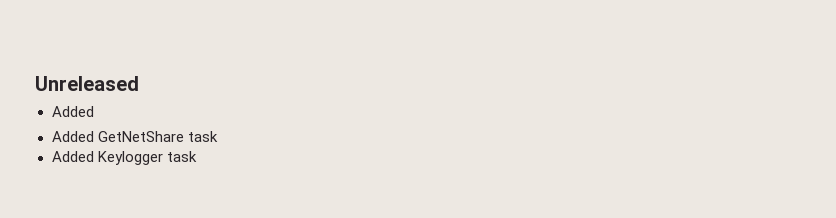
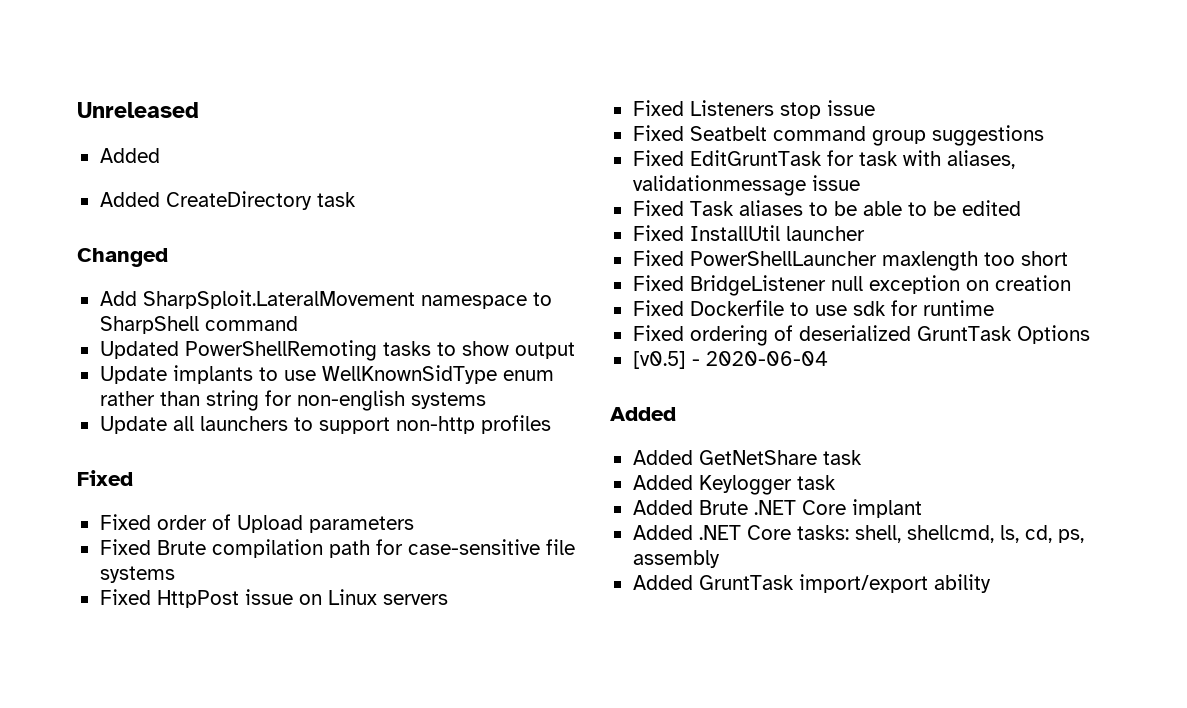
(94, 111) none -> [99,191,356,210] [77,248,168,267] [99,290,552,309] [99,316,298,334] [99,340,575,361] [99,365,554,384] [99,390,486,411] [99,415,551,434] [77,470,133,486] [99,514,414,533] [99,539,575,558] [99,566,175,583] [99,589,448,608] [632,100,875,119] [632,125,1044,146] [632,150,1015,169] [632,175,860,196] [632,200,1021,216] [632,225,865,241] [632,250,1068,271] [632,275,1071,296] [632,300,994,316] [632,325,1090,346] [632,351,828,369] [610,407,676,421] // Added CreateDirectory task // Changed // Add SharpSploit.LateralMovement namespace to SharpShell command // Updated PowerShellRemoting tasks to show output // Update implants to use WellKnownSidType enum rather than string for non-english systems // Update all launchers to support non-http profiles // Fixed // Fixed order of Upload parameters // Fixed Brute compilation path for case-sensitive file systems // Fixed HttpPost issue on Linux servers // Fixed Listeners stop issue // Fixed Seatbelt command group suggestions // Fixed EditGruntTask for task with aliases, validationmessage issue // Fixed Task aliases to be able to be edited // Fixed InstallUtil launcher // Fixed PowerShellLauncher maxlength too short // Fixed BridgeListener null exception on creation // Fixed Dockerfile to use sdk for runtime // Fixed ordering of deserialized GruntTask Options // [v0.5] - 2020-06-04 // Added
(197, 156) none -> [632,499,922,518] [632,525,1084,543] [632,550,720,568] [632,574,991,593] // Added Brute .NET Core implant // Added .NET Core tasks: shell, shellcmd, ls, cd, ps, assembly // Added GruntTask import/export ability

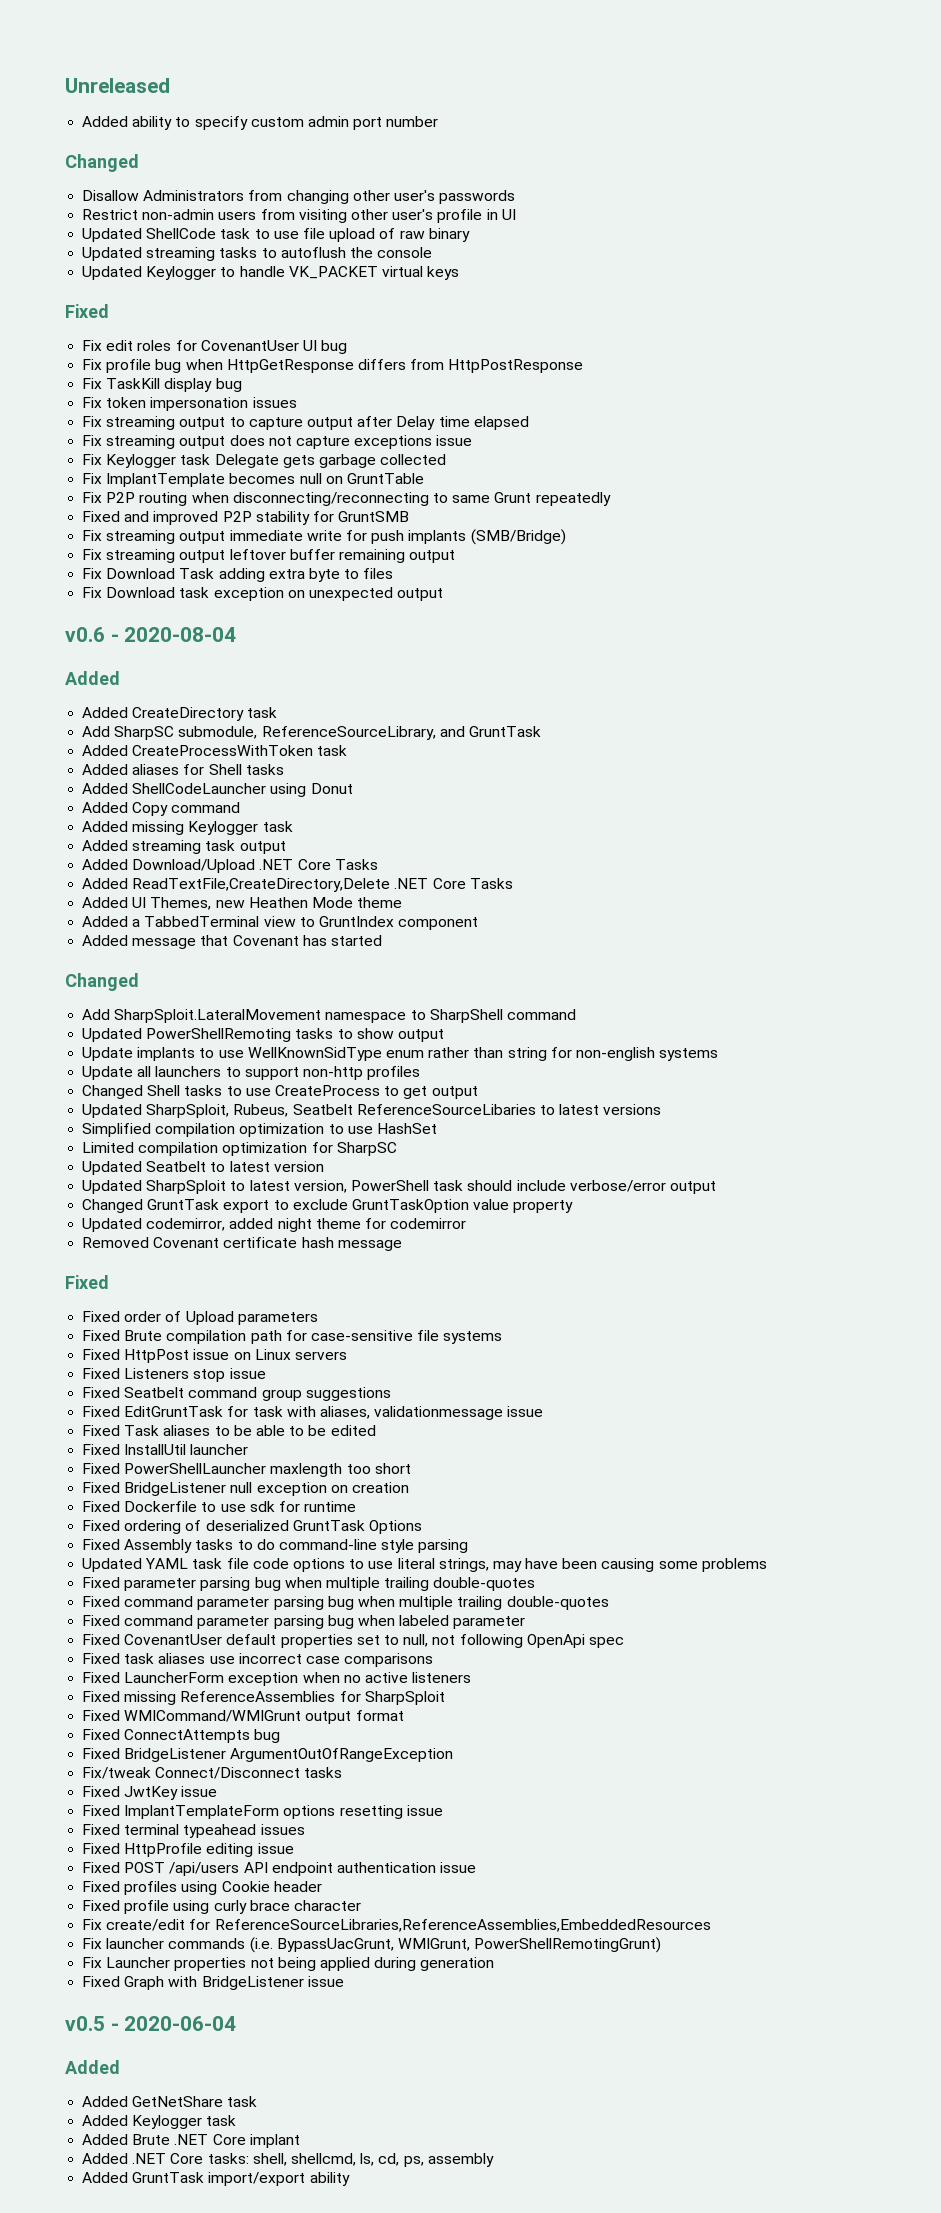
[99,191,356,210] // Added CreateDirectory task -> [132,116,439,130] [65,154,139,172] [82,190,516,204] [82,209,516,223] [82,228,470,242] [82,247,433,261] [82,266,460,280] [65,304,109,318] [82,340,348,354] [82,359,584,373] [82,378,242,392] [82,397,297,411] [82,416,529,430] [82,435,473,449] [82,454,447,468] [82,473,424,487] [82,492,611,506] [82,511,410,525] [82,529,566,545] [82,549,456,563] [82,568,394,582] [82,587,444,601] [65,627,237,642] [65,671,120,685] [82,707,278,721] [82,726,541,740] [82,745,348,756] [82,764,284,775] [82,783,353,797] [82,802,241,816] [82,821,293,835] [82,840,286,854] [82,859,378,873] [82,878,513,892] [82,897,403,910] [82,916,479,930] [82,935,382,949] ability to specify custom admin port number // Changed // Disallow Administrators from changing other user's passwords // Restrict non-admin users from visiting other user's profile in UI // Updated ShellCode task to use file upload of raw binary // Updated streaming tasks to autoflush the console // Updated Keylogger to handle VK_PACKET virtual keys // Fixed // Fix edit roles for CovenantUser UI bug // Fix profile bug when HttpGetResponse differs from HttpPostResponse // Fix TaskKill display bug // Fix token impersonation issues // Fix streaming output to capture output after Delay time elapsed // Fix streaming output does not capture exceptions issue // Fix Keylogger task Delegate gets garbage collected // Fix ImplantTemplate becomes null on GruntTable // Fix P2P routing when disconnecting/reconnecting to same Grunt repeatedly // Fixed and improved P2P stability for GruntSMB // Fix streaming output immediate write for push implants (SMB/Bridge) // Fix streaming output leftover buffer remaining output // Fix Download Task adding extra byte to files // Fix Download task exception on unexpected output // v0.6 - 2020-08-04 // Added // Added CreateDirectory task // Add SharpSC submodule, ReferenceSourceLibrary, and GruntTask // Added CreateProcessWithToken task // Added aliases for Shell tasks // Added ShellCodeLauncher using Donut // Added Copy command // Added missing Keylogger task // Added streaming task output // Added Download/Upload .NET Core Tasks // Added ReadTextFile,CreateDirectory,Delete .NET Core Tasks // Added UI Themes, new Heathen Mode theme // Added a TabbedTerminal view to GruntIndex component // Added message that Covenant has started
(551, 424) none -> [82,1085,478,1099] [82,1104,662,1118] [82,1123,437,1137] [82,1142,397,1156] [82,1161,324,1175] [82,1180,716,1194] [82,1199,574,1213] [82,1218,467,1232] [82,1237,402,1251] // Changed Shell tasks to use CreateProcess to get output // Updated SharpSploit, Rubeus, Seatbelt ReferenceSourceLibaries to latest versions // Simplified compilation optimization to use HashSet // Limited compilation optimization for SharpSC // Updated Seatbelt to latest version // Updated SharpSploit to latest version, PowerShell task should include verbose/error output // Changed GruntTask export to exclude GruntTaskOption value property // Updated codemirror, added night theme for codemirror // Removed Covenant certificate hash message
[632,351,686,369] [v0.5] -> [82,1539,469,1553] [82,1558,767,1572] [82,1577,536,1591] [82,1596,609,1610] [82,1615,526,1629] [82,1634,624,1648] [82,1653,434,1667] [82,1672,472,1686] [82,1691,445,1705] [82,1710,404,1724] [82,1729,281,1743] [82,1748,454,1762] [82,1767,343,1779] [82,1786,218,1800] [82,1805,443,1819] [82,1824,305,1838] [82,1843,294,1857] [82,1862,477,1876] [82,1881,322,1895] [82,1900,361,1914] [82,1919,711,1932] [82,1937,662,1953] [82,1957,495,1971] [82,1976,344,1990] [65,2016,105,2031] Fixed Assembly tasks to do command-line style parsing // Updated YAML task file code options to use literal strings, may have been causing some problems // Fixed parameter parsing bug when multiple trailing double-quotes // Fixed command parameter parsing bug when multiple trailing double-quotes // Fixed command parameter parsing bug when labeled parameter // Fixed CovenantUser default properties set to null, not following OpenApi spec // Fixed task aliases use incorrect case comparisons // Fixed LauncherForm exception when no active listeners // Fixed missing ReferenceAssemblies for SharpSploit // Fixed WMICommand/WMIGrunt output format // Fixed ConnectAttempts bug // Fixed BridgeListener ArgumentOutOfRangeException // Fix/tweak Connect/Disconnect tasks // Fixed JwtKey issue // Fixed ImplantTemplateForm options resetting issue // Fixed terminal typeahead issues // Fixed HttpProfile editing issue // Fixed POST /api/users API endpoint authentication issue // Fixed profiles using Cookie header // Fixed profile using curly brace character // Fix create/edit for ReferenceSourceLibraries,ReferenceAssemblies,EmbeddedResources // Fix launcher commands (i.e. BypassUacGrunt, WMIGrunt, PowerShellRemotingGrunt) // Fix Launcher properties not being applied during generation // Fixed Graph with BridgeListener issue // v0.5

